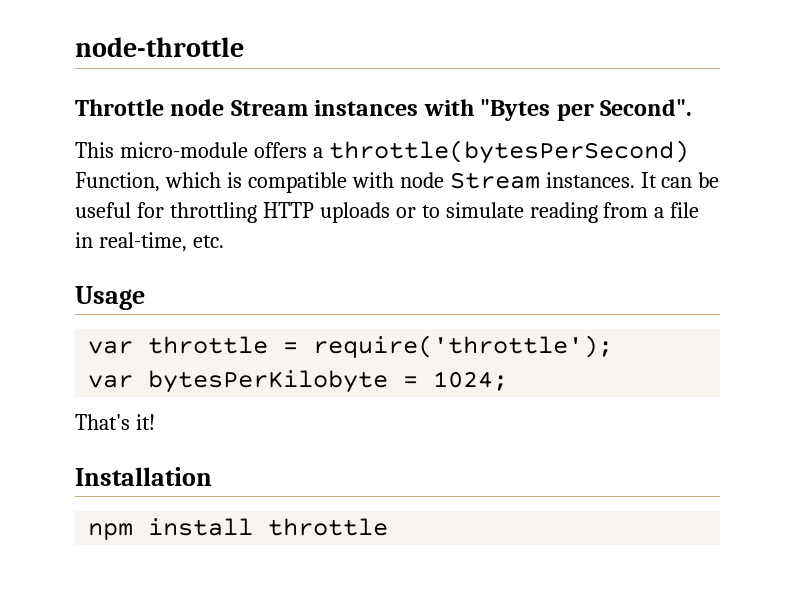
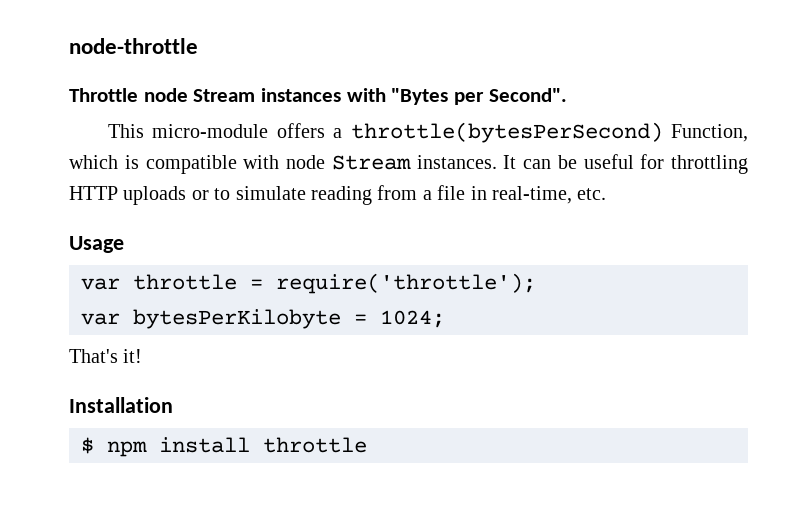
(212, 476) none -> [81,437,94,454] $

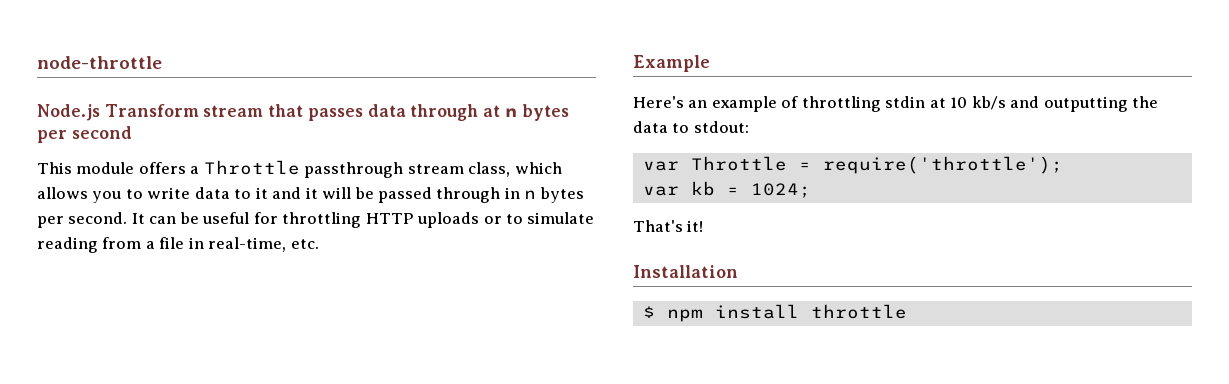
[69,88,567,105] Throttle node Stream instances with "Bytes per Second". -> [37,104,569,121] [37,126,132,143] Node.js Transform stream that passes data through at n bytes per second
[152,124,269,138] micro-module -> [76,162,135,174] module
[350,122,748,143] [69,155,497,174] throttle(bytesPerSecond) Function, which is compatible with node Stream instances. -> [203,160,562,178] [37,187,584,203] [37,212,128,228] Throttle passthrough stream class, which allows you to write data to it and it will be passed through in n bytes per second.
[69,236,124,253] [81,274,237,290] Usage // var throttle -> [633,55,710,72] [633,96,1159,112] [633,121,749,133] [642,156,787,171] Example // Here's an example of throttling stdin at 10 kb/s and outputting the data to stdout: // var Throttle
[133,309,341,329] bytesPerKilobyte -> [690,181,715,196] kb

